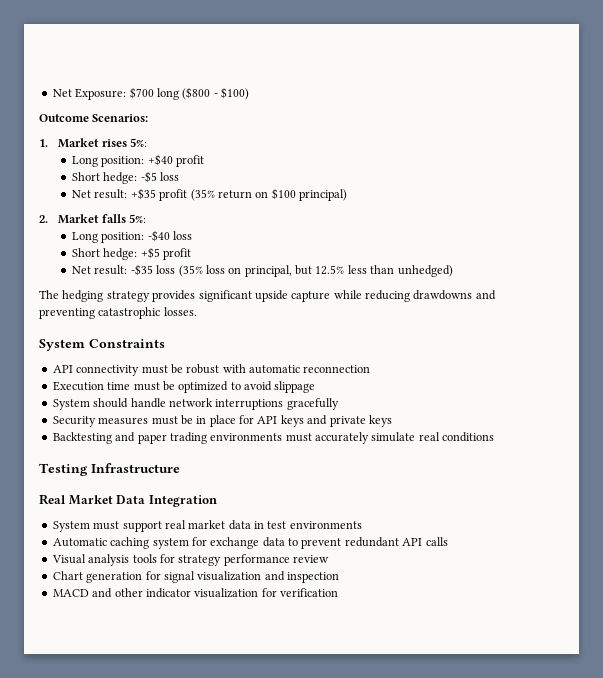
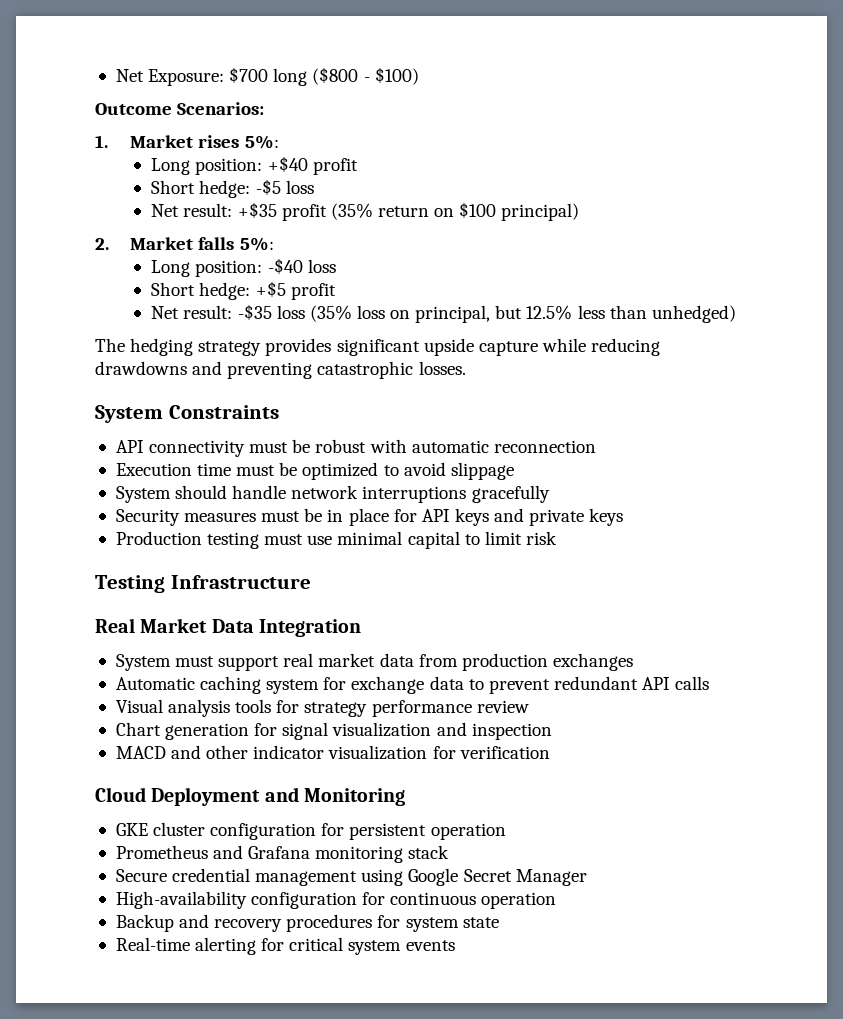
[52,432,495,444] Backtesting and paper trading environments must accurately simulate real conditions -> [115,531,557,549] Production testing must use minimal capital to limit risk
[254,521,362,529] in test environments -> [418,653,633,671] from production exchanges
(338, 592) none -> [95,787,406,806] [115,822,506,840] [115,845,450,863] [115,868,587,886] [115,891,557,909] [115,914,499,932] [115,937,455,955] // Cloud Deployment and Monitoring // GKE cluster configuration for persistent operation // Prometheus and Grafana monitoring stack // Secure credential management using Google Secret Manager // High-availability configuration for continuous operation // Backup and recovery procedures for system state // Real-time alerting for critical system events

